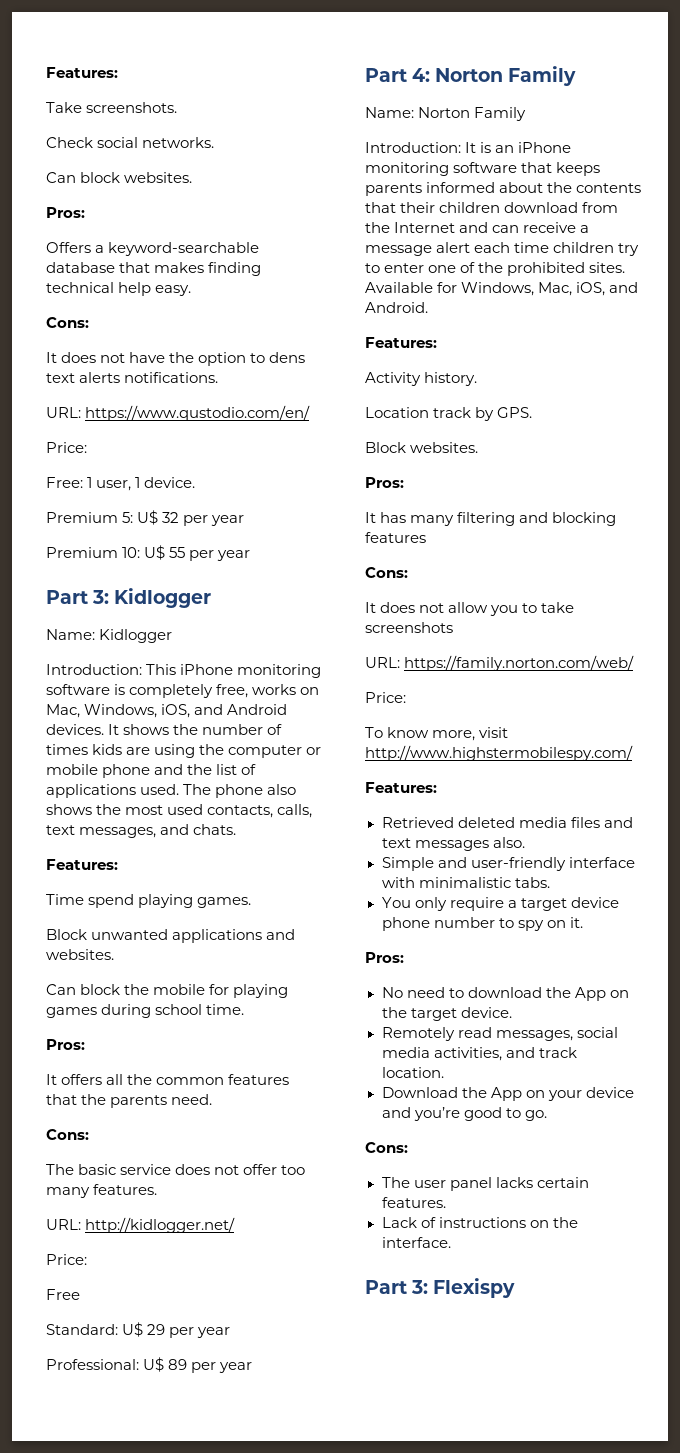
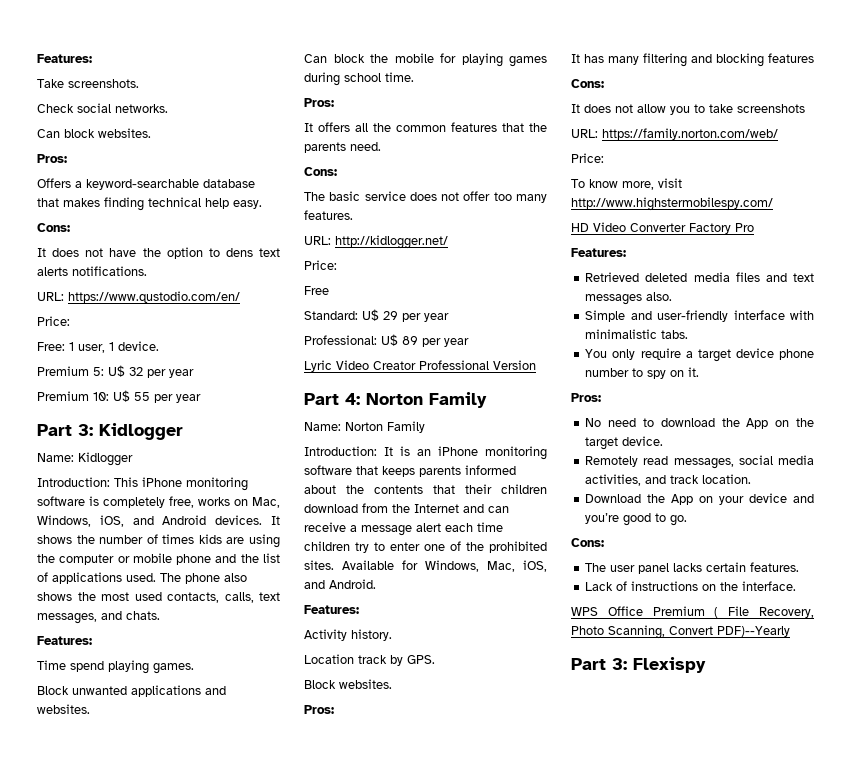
(253, 1367) none -> [304,360,536,372] // Lyric Video Creator Professional Version
(633, 753) none -> [571,222,754,234] // HD Video Converter Factory Pro
(451, 1242) none -> [571,606,814,618] [571,625,790,639] // WPS Office Premium ( File Recovery, Photo Scanning, Convert PDF)--Yearly

